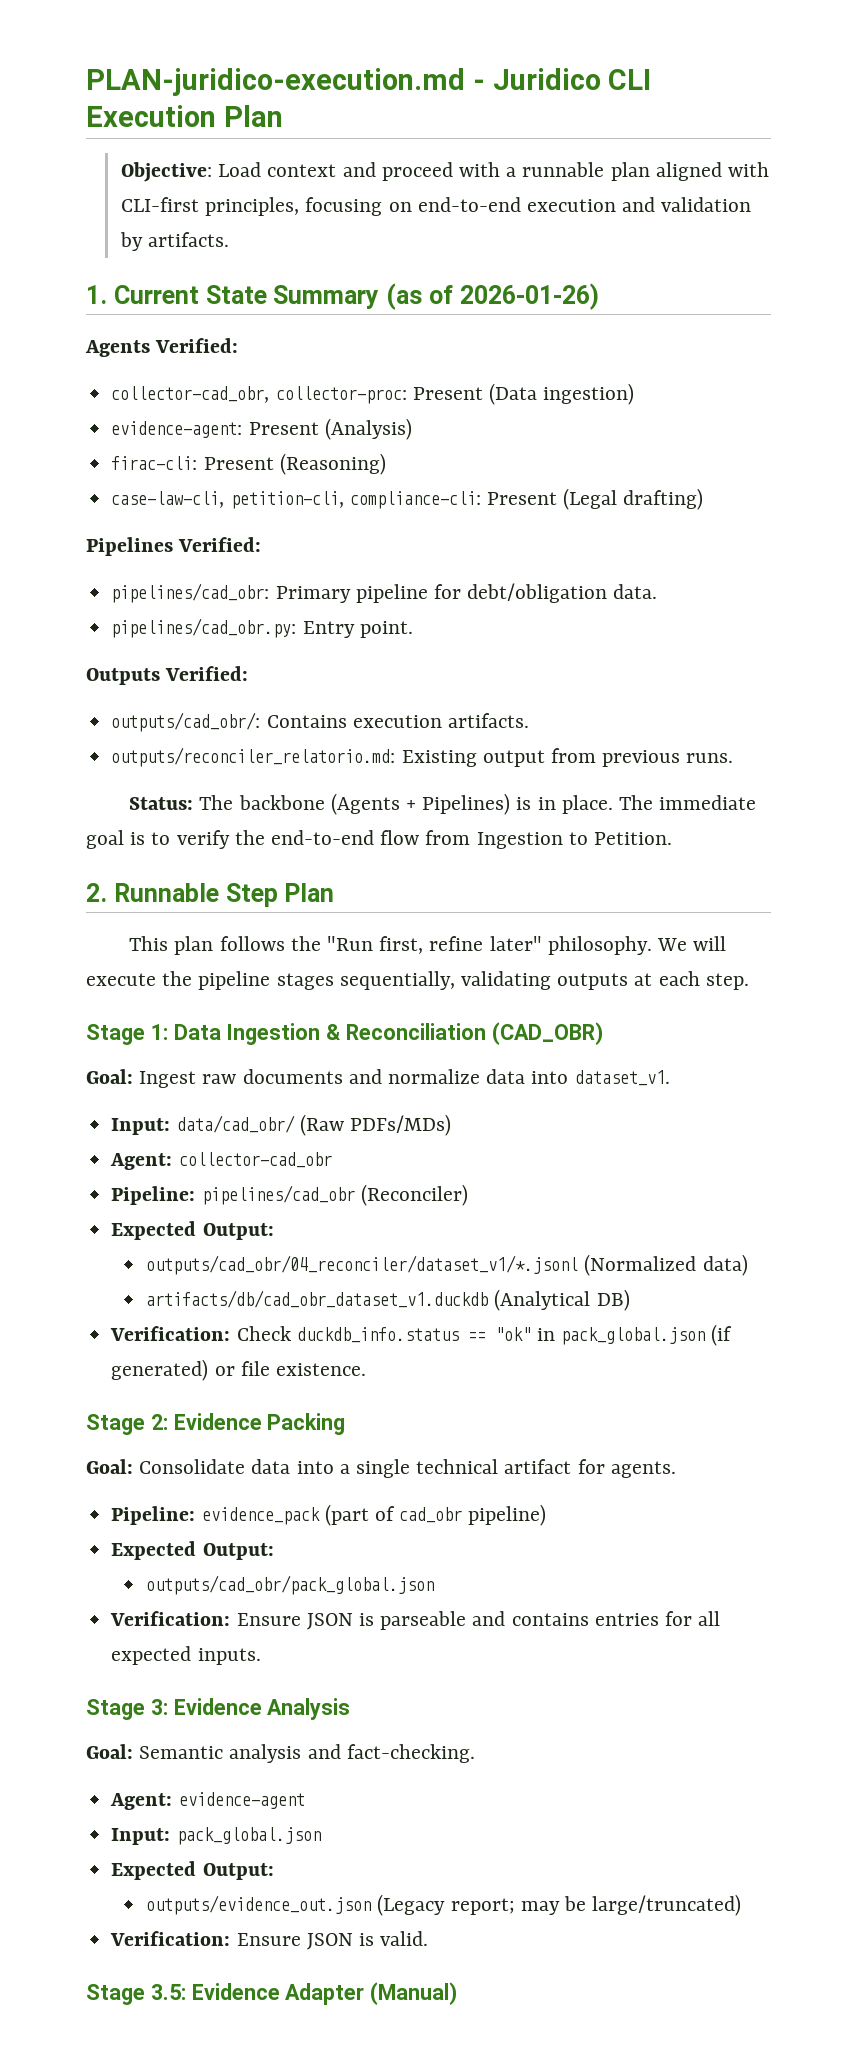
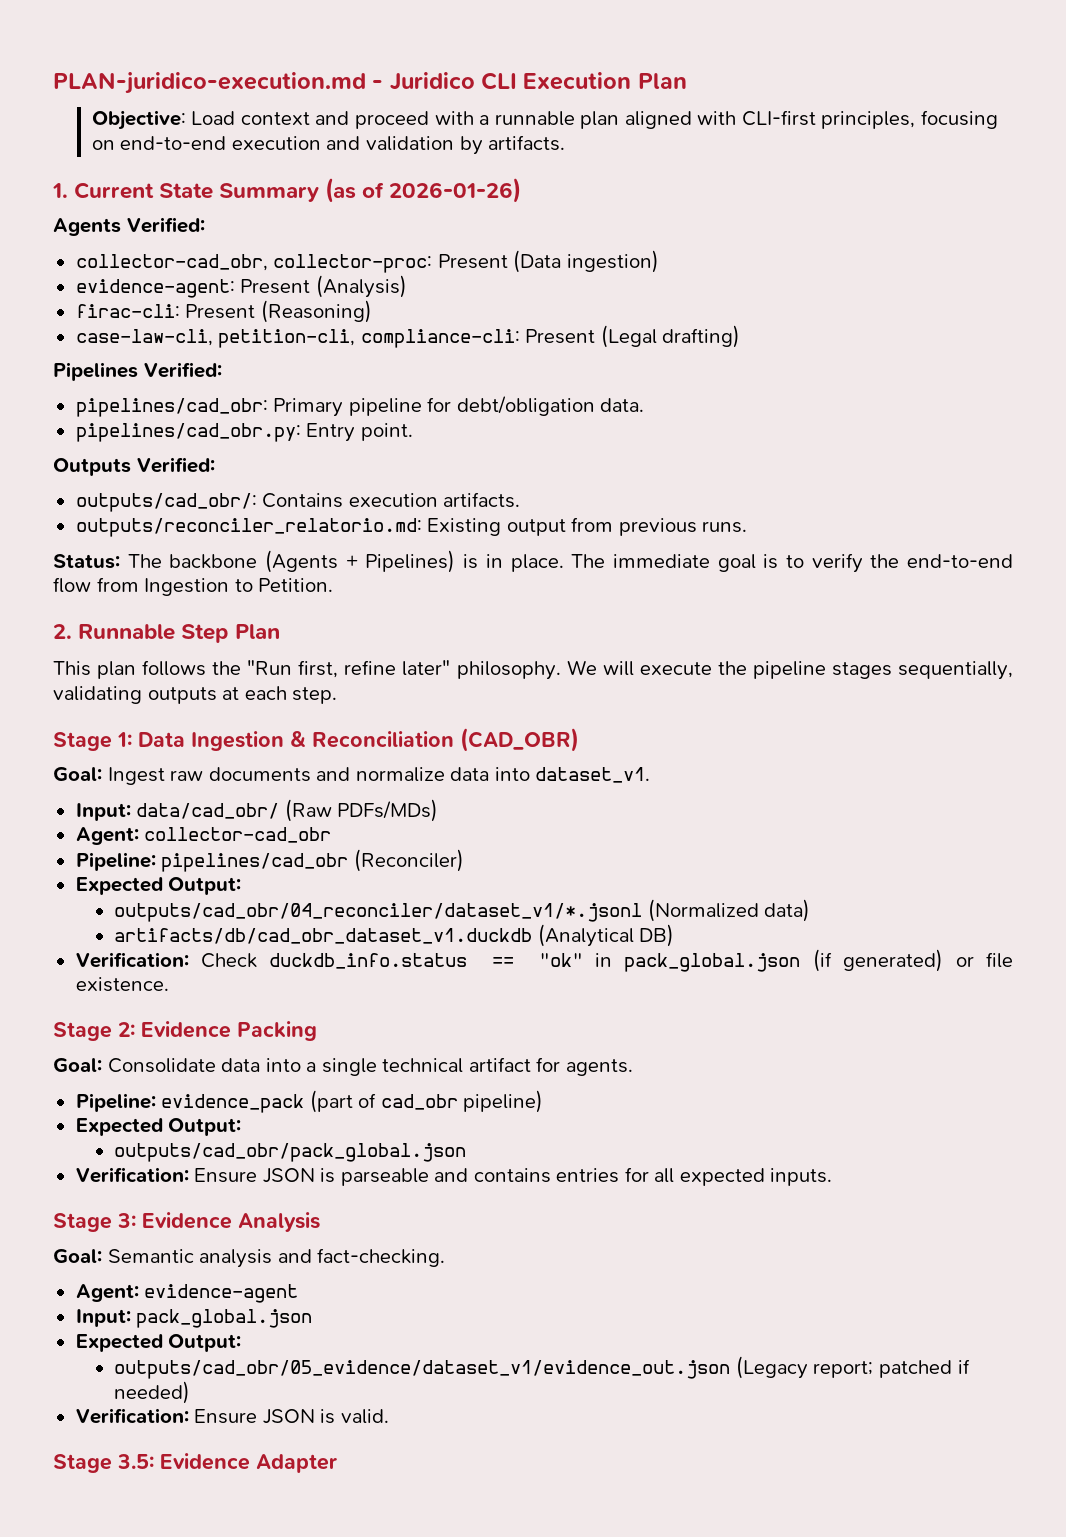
[146,1895,372,1915] outputs/evidence_out.json -> [114,1360,731,1379] outputs/cad_obr/05_evidence/dataset_v1/evidence_out.json
[520,1894,742,1916] may be large/truncated) -> [878,1359,970,1378] [114,1381,191,1404] patched if needed)
[370,1982,458,2005] (Manual) -> (337, 1463) none

